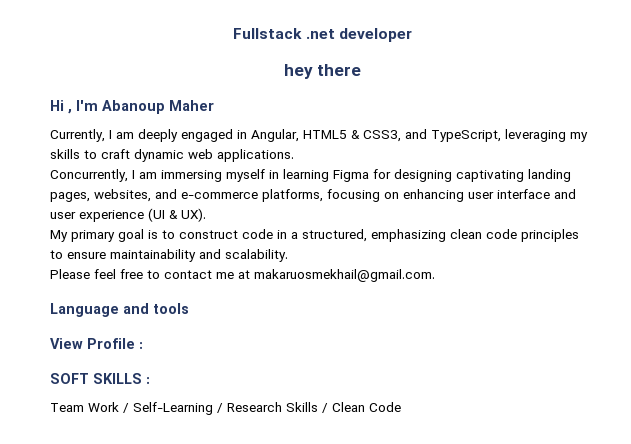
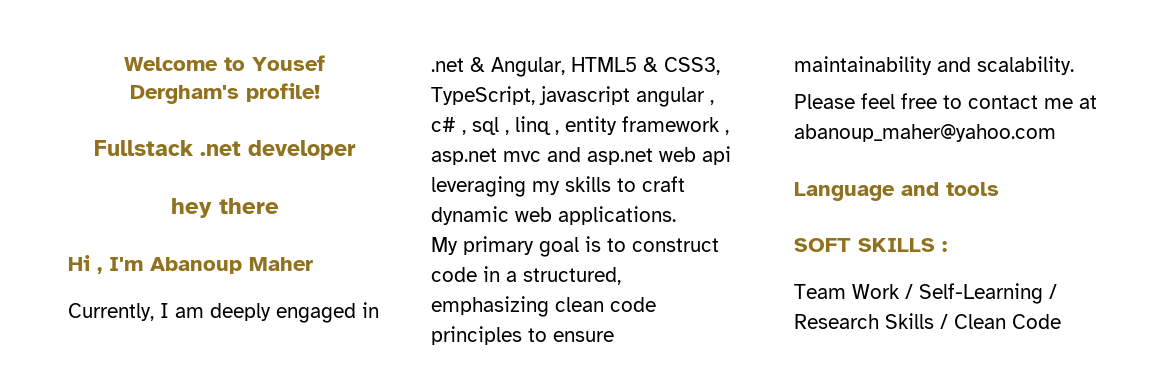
(233, 33) none -> [124,55,325,71] [129,83,320,104] Welcome to Yousef Dergham's profile! //
(247, 134) none -> [431,57,485,72] .net &
[405,129,501,142] and TypeScript, -> [431,86,714,107] [431,116,729,135] [431,146,731,165] TypeScript, javascript angular , c# , sql , linq , entity framework , asp.net mvc and asp.net web api
[50,169,571,182] [50,189,576,202] [50,208,206,222] // Concurrently, I am immersing myself in learning Figma for designing captivating landing pages, websites, and e-commerce platforms, focusing on enhancing user interface and user experience (UI & UX). -> (676, 215) none
[254,269,435,282] makaruosmekhail@gmail.com. -> [794,124,1056,142] abanoup_maher@yahoo.com
[50,338,143,349] // View Profile : -> (999, 189) none

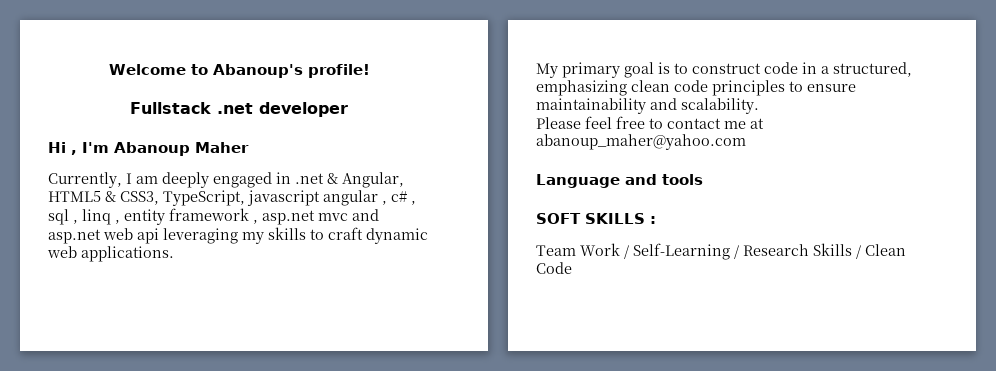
[252,55,325,71] [129,85,239,104] Yousef Dergham's -> [212,64,303,78] Abanoup's
[170,198,279,218] // hey there -> (348, 109) none

